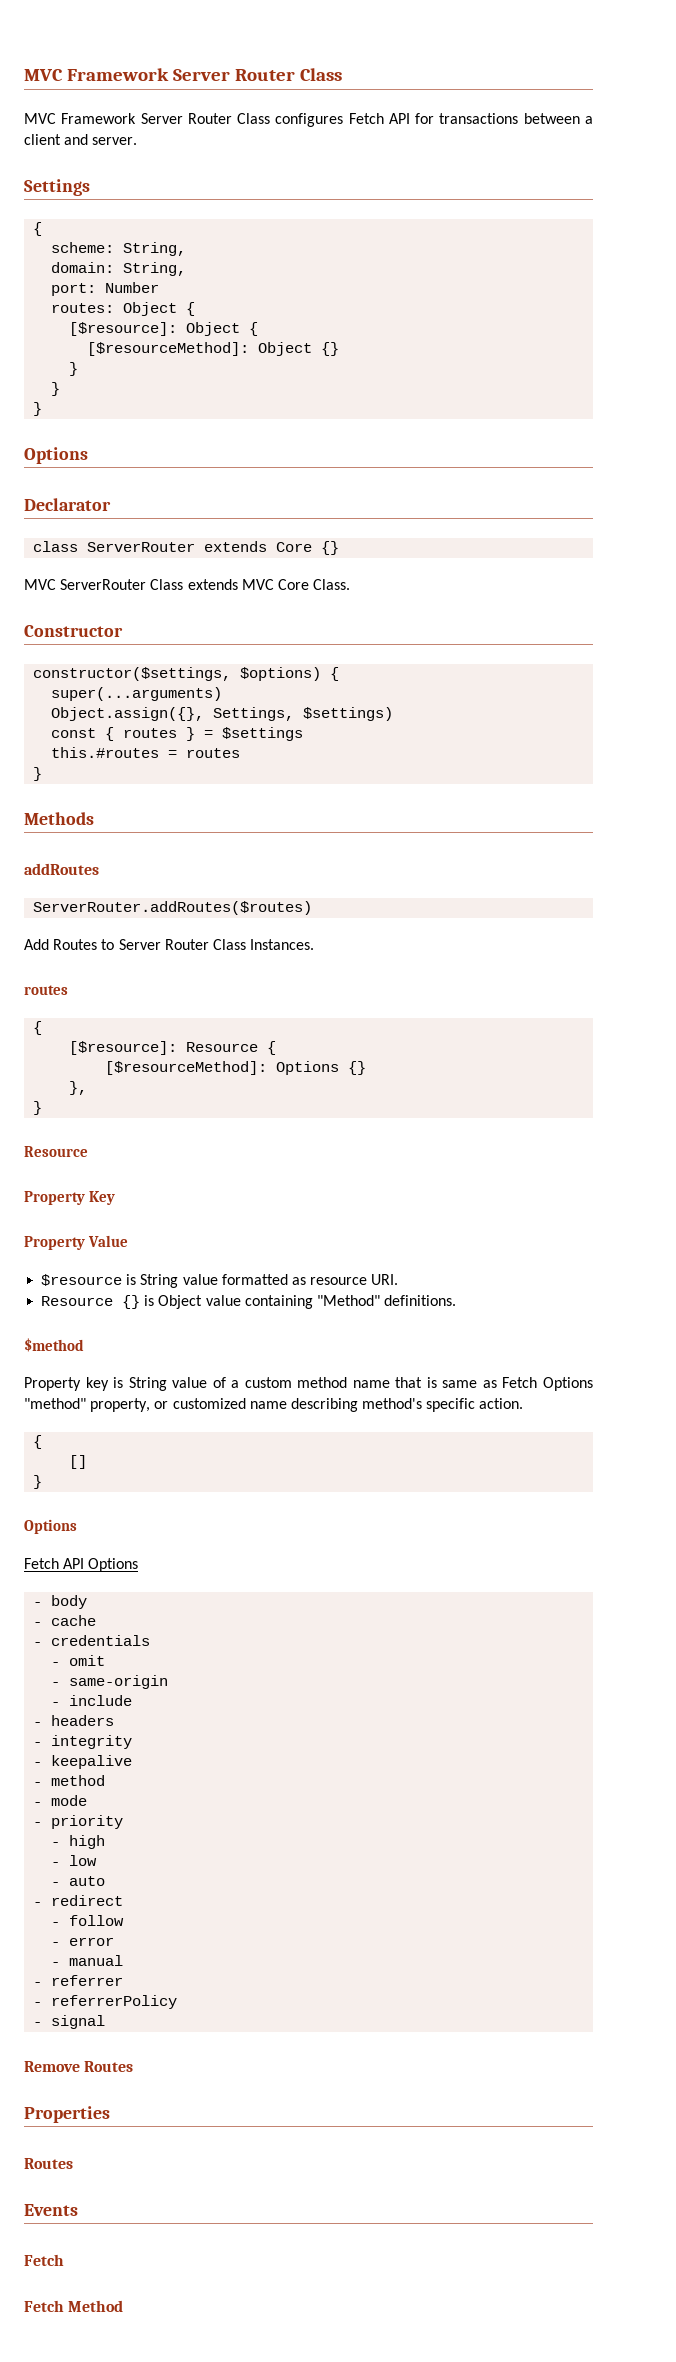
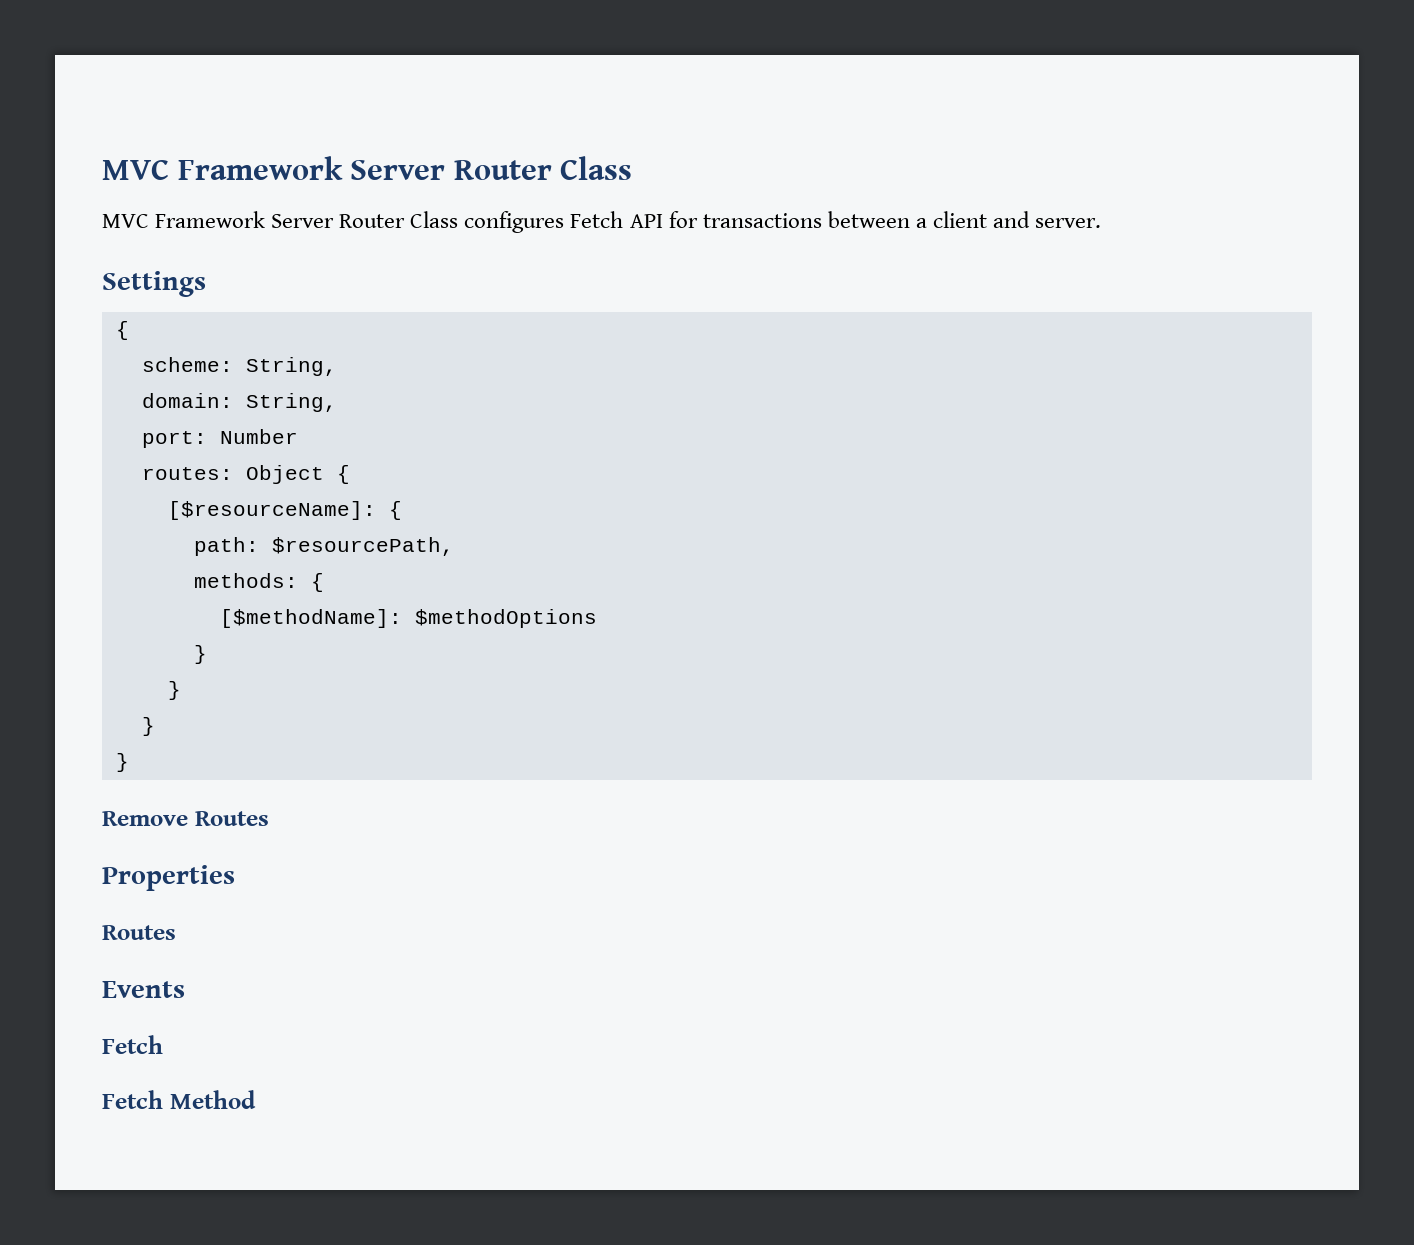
[69,322,259,336] [87,342,340,356] [69,362,79,376] [51,382,61,396] [33,402,43,416] [24,447,88,464] [24,498,111,511] [33,541,340,555] [24,579,351,590] [24,625,123,637] [33,667,340,681] [51,687,223,701] [51,707,394,721] [51,727,304,741] [51,747,241,758] [33,767,43,781] [24,812,94,825] [24,863,99,875] [33,901,313,915] [24,939,315,950] [24,985,68,995] [33,1021,43,1035] [69,1041,277,1055] [105,1061,367,1075] [69,1081,88,1095] [33,1101,43,1115] [24,1146,88,1157] [24,1191,116,1205] [24,1235,129,1250] [41,1274,399,1288] [41,1295,457,1309] [24,1338,84,1352] [24,1377,594,1391] [24,1398,524,1412] [33,1435,43,1449] [69,1455,88,1469] [33,1475,43,1489] [24,1519,77,1534] [24,1558,139,1572] [33,1595,88,1609] [33,1615,97,1626] [33,1635,151,1646] [51,1655,106,1666] [51,1675,169,1689] [51,1695,133,1706] [33,1715,115,1726] [33,1735,133,1749] [33,1755,133,1769] [33,1775,106,1786] [33,1795,88,1806] [33,1815,124,1829] [51,1835,106,1849] [51,1855,98,1866] [51,1876,106,1886] [33,1895,124,1906] [51,1915,125,1926] [51,1937,115,1946] [51,1955,124,1966] [33,1975,124,1986] [33,1995,178,2009] [33,2015,106,2029] [$resource]: Object { // [$resourceMethod]: Object {} // } // } // } // Options // Declarator // class ServerRouter extends Core {} // MVC ServerRouter Class extends MVC Core Class. // Constructor // constructor($settings, $options) { // super(...arguments) // Object.assign({}, Settings, $settings) // const { routes } = $settings // this.#routes = routes // } // Methods // addRoutes // ServerRouter.addRoutes($routes) // Add Routes to Server Router Class Instances. // routes // { // [$resource]: Resource { // [$resourceMethod]: Options {} // }, // } // Resource // Property Key // Property Value // $resource is String value formatted as resource URI. // Resource {} is Object value containing "Method" definitions. // $method // Property key is String value of a custom method name that is same as Fetch Options "method" property, or customized name describing method's specific action. // { // [] // } // Options // Fetch API Options // - body // - cache // - credentials // - omit // - same-origin // - include // - headers // - integrity // - keepalive // - method // - mode // - priority // - high // - low // - auto // - redirect // - follow // - error // - manual // - referrer // - referrerPolicy // - signal -> [167,501,402,520] [193,537,454,556] [193,573,324,592] [219,609,597,628] [193,645,207,664] [167,681,181,700] [141,717,155,736] [115,753,129,772] [$resourceName]: { // path: $resourcePath, // methods: { // [$methodName]: $methodOptions // } // } // } // }

